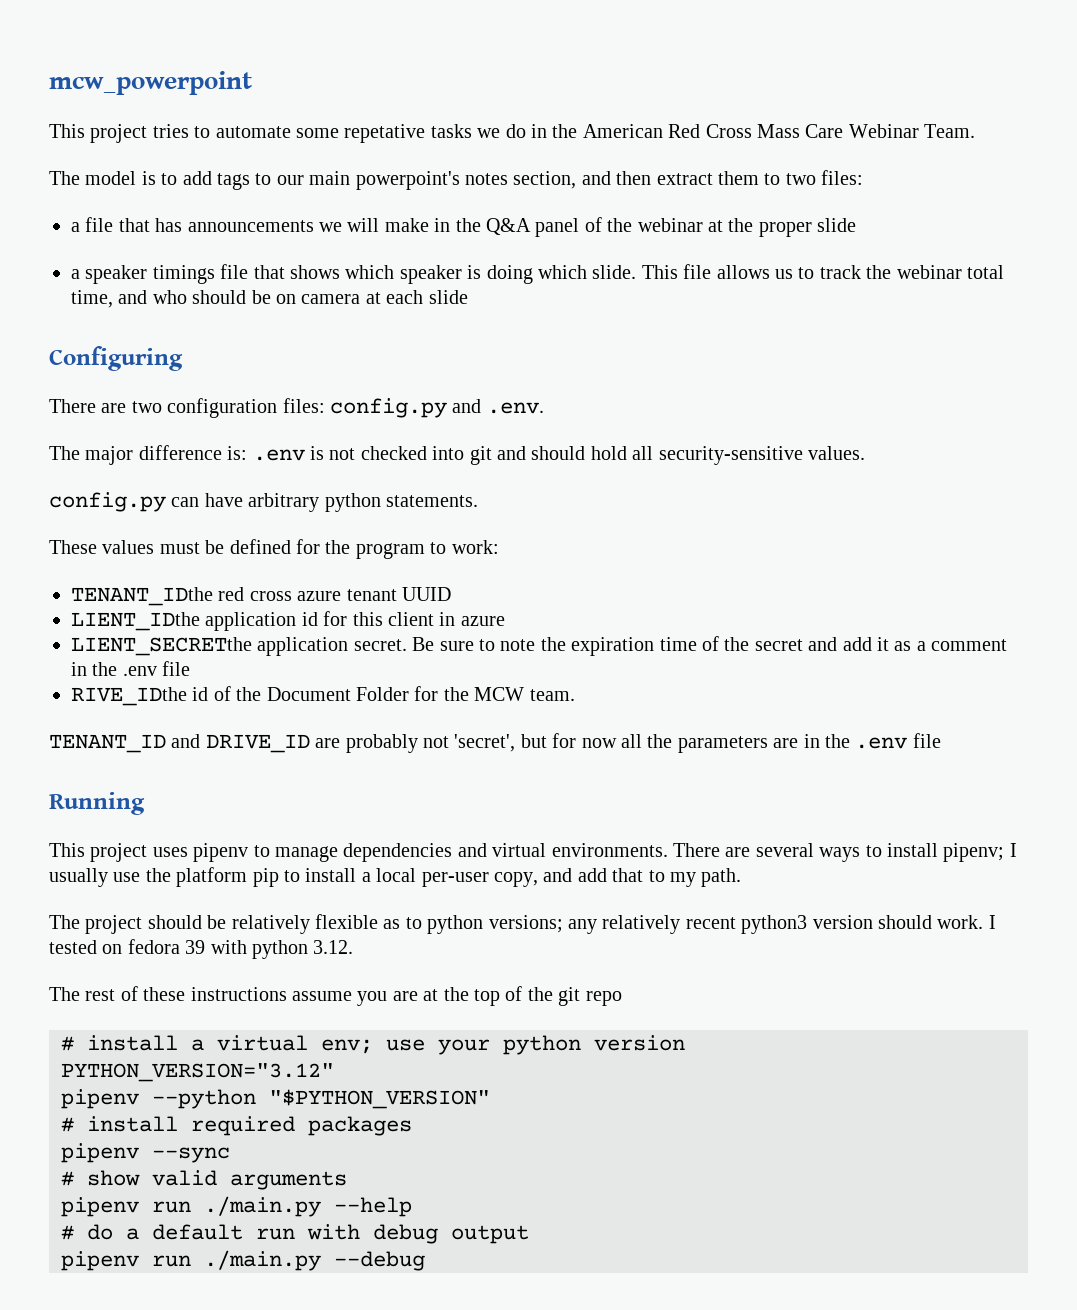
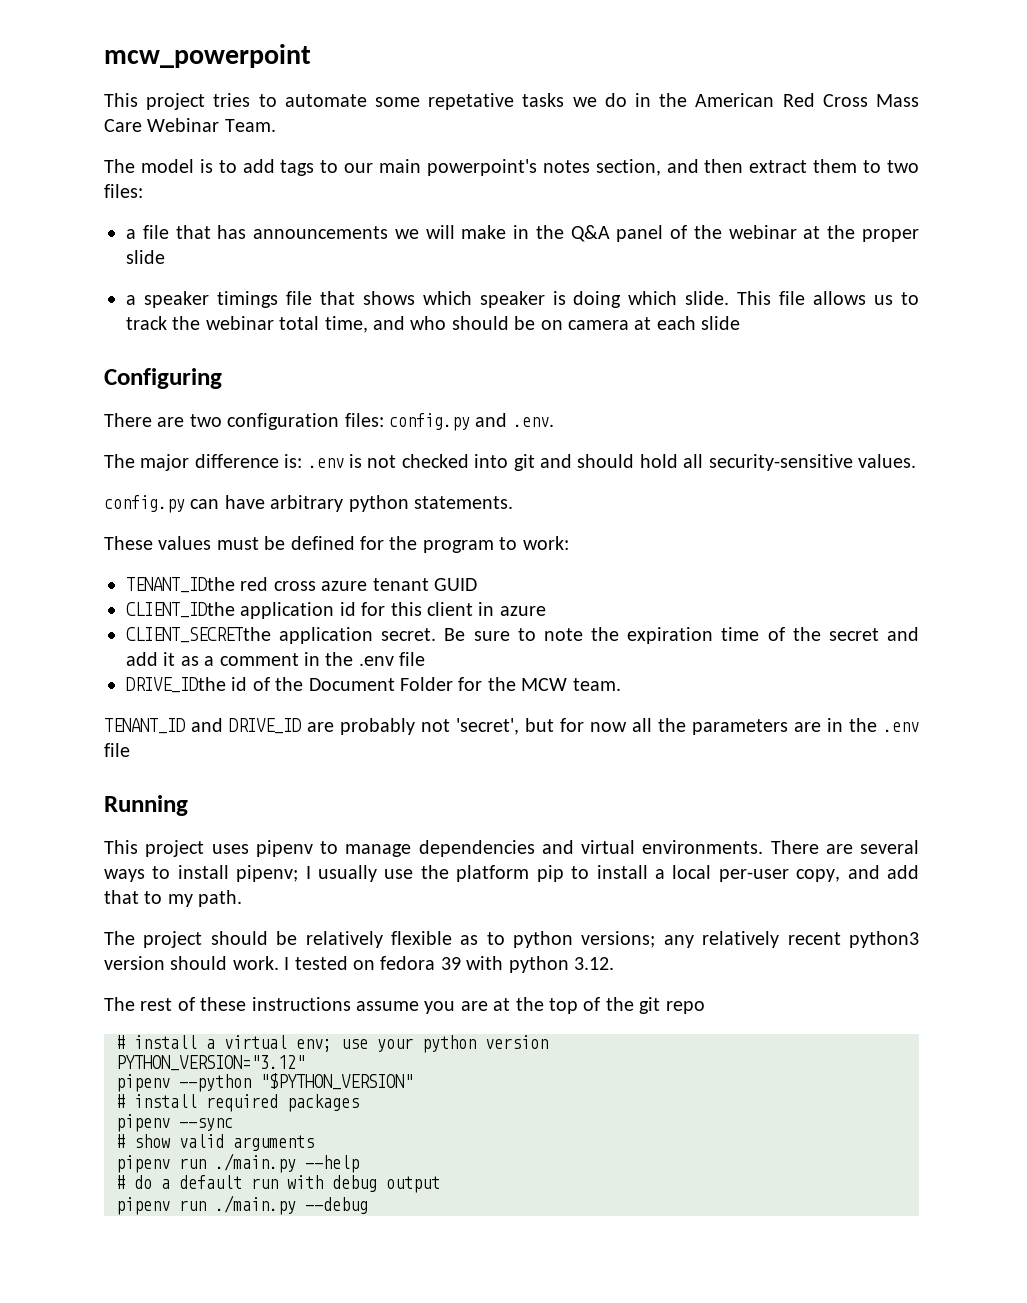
[402,587,451,601] [71,612,200,631] UUID // LIENT_IDthe -> [434,578,477,591] [126,602,235,618] GUID // CLIENT_IDthe
[71,637,252,656] LIENT_SECRETthe -> [126,627,271,643] CLIENT_SECRETthe
[71,687,187,706] RIVE_IDthe -> [126,677,226,693] DRIVE_IDthe

